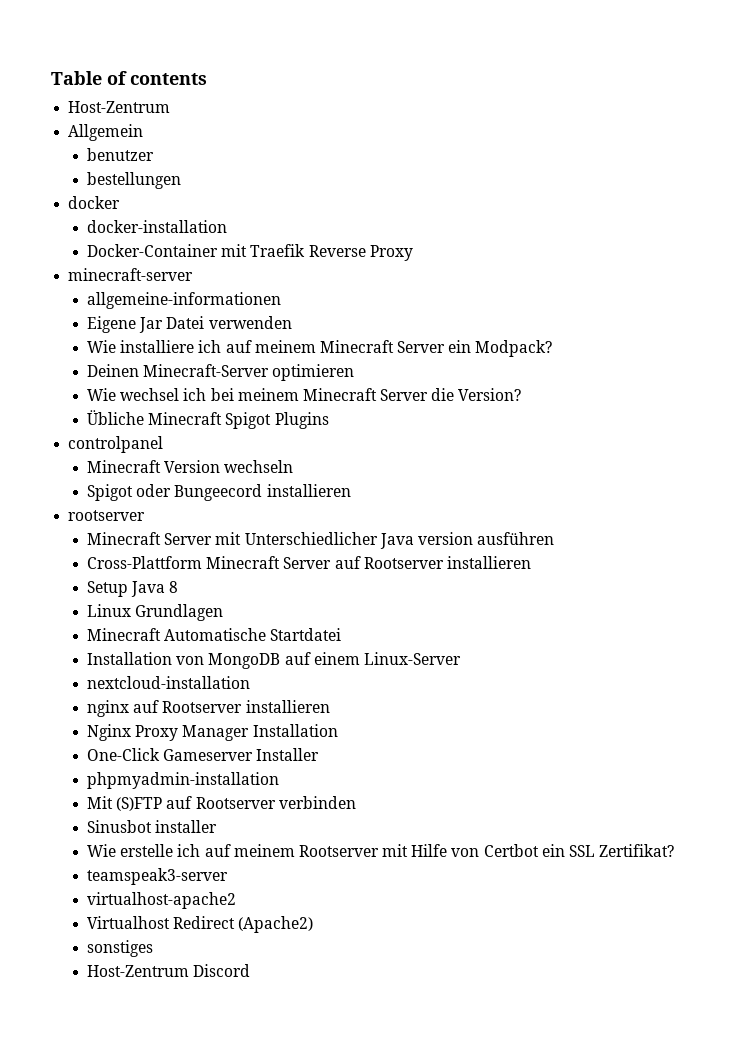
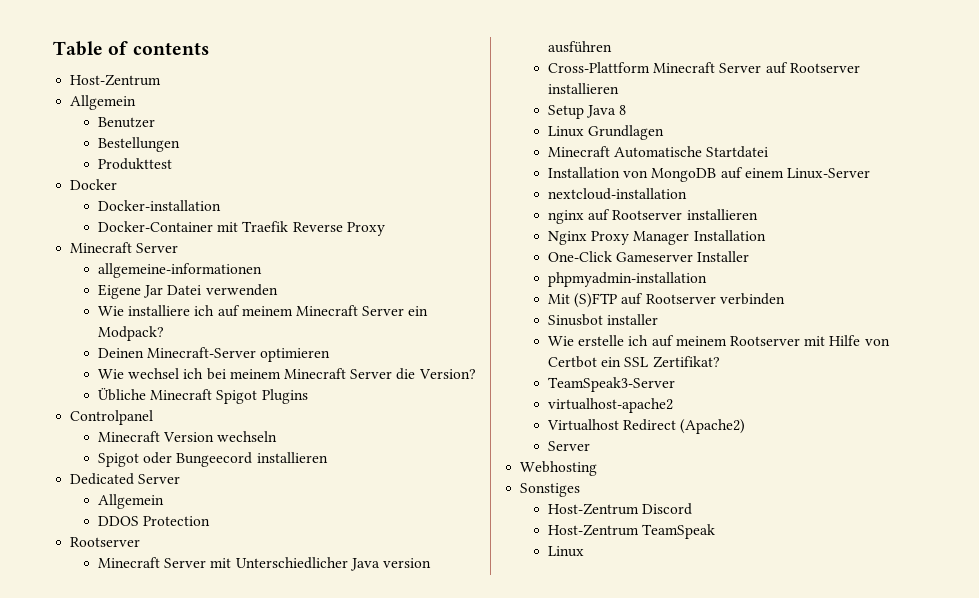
[86,148,154,161] [86,172,181,189] [68,196,121,209] [86,220,227,233] benutzer // bestellungen // docker // docker-installation -> [98,117,156,128] [98,137,181,152] [98,158,173,170] [70,179,118,190] [98,200,222,211] Benutzer // Bestellungen // Produkttest // Docker // Docker-installation
[68,268,194,281] minecraft-server -> [70,242,179,253] Minecraft Server
[68,436,164,453] controlpanel -> [70,410,154,425] Controlpanel
[68,510,146,521] rootserver -> [70,473,181,485] [98,494,165,509] [98,516,211,526] [70,537,141,547] Dedicated Server // Allgemein // DDOS Protection // Rootserver
[86,868,228,885] teamspeak3-server -> [548,377,676,392] TeamSpeak3-Server
[86,940,153,957] sonstiges -> [548,441,591,451] [520,461,598,476] [520,483,581,497] Server // Webhosting // Sonstiges
(251, 970) none -> [548,524,716,539] [548,546,585,557] // Host-Zentrum TeamSpeak // Linux

